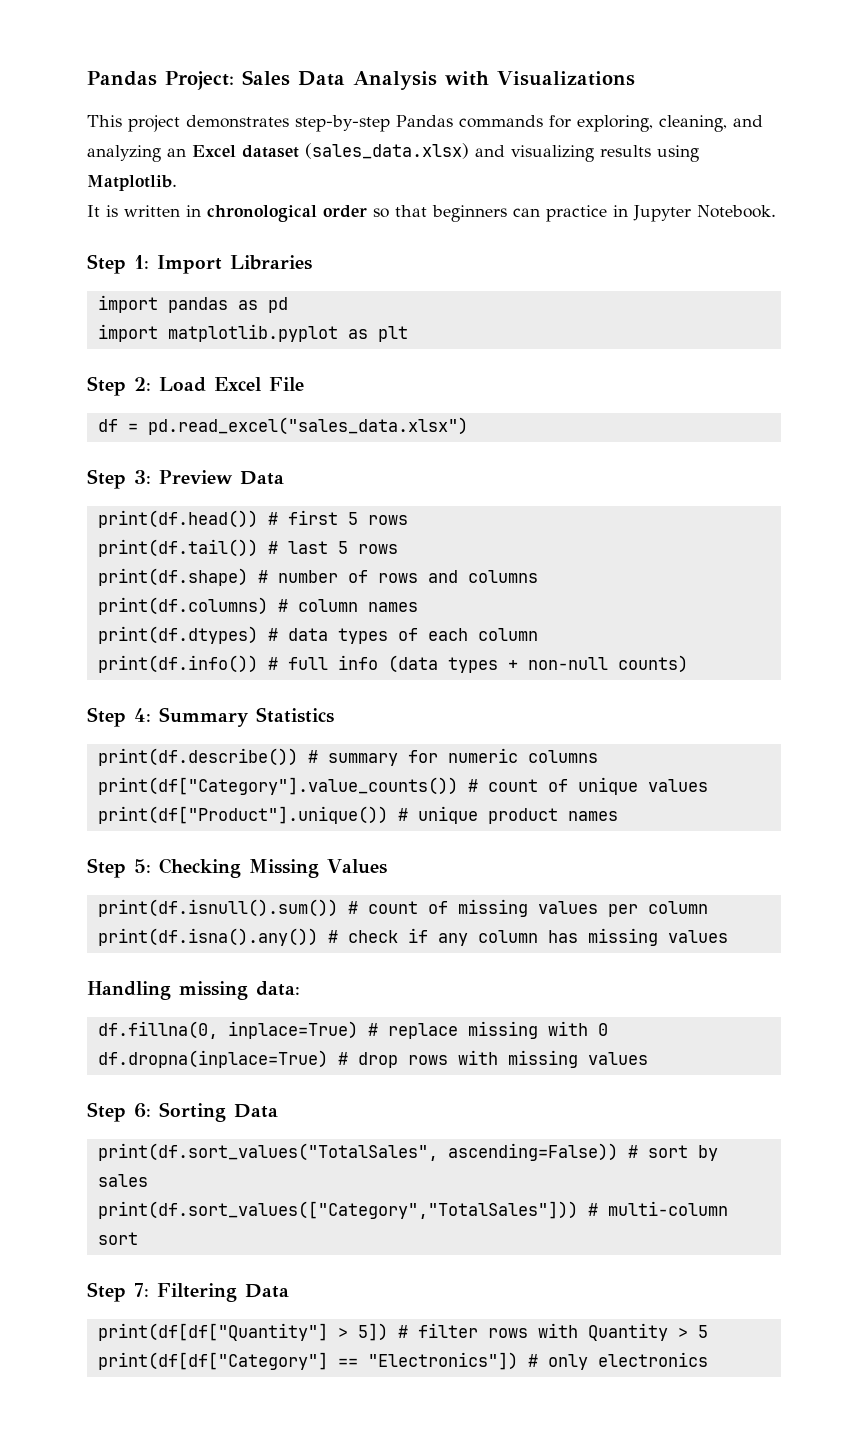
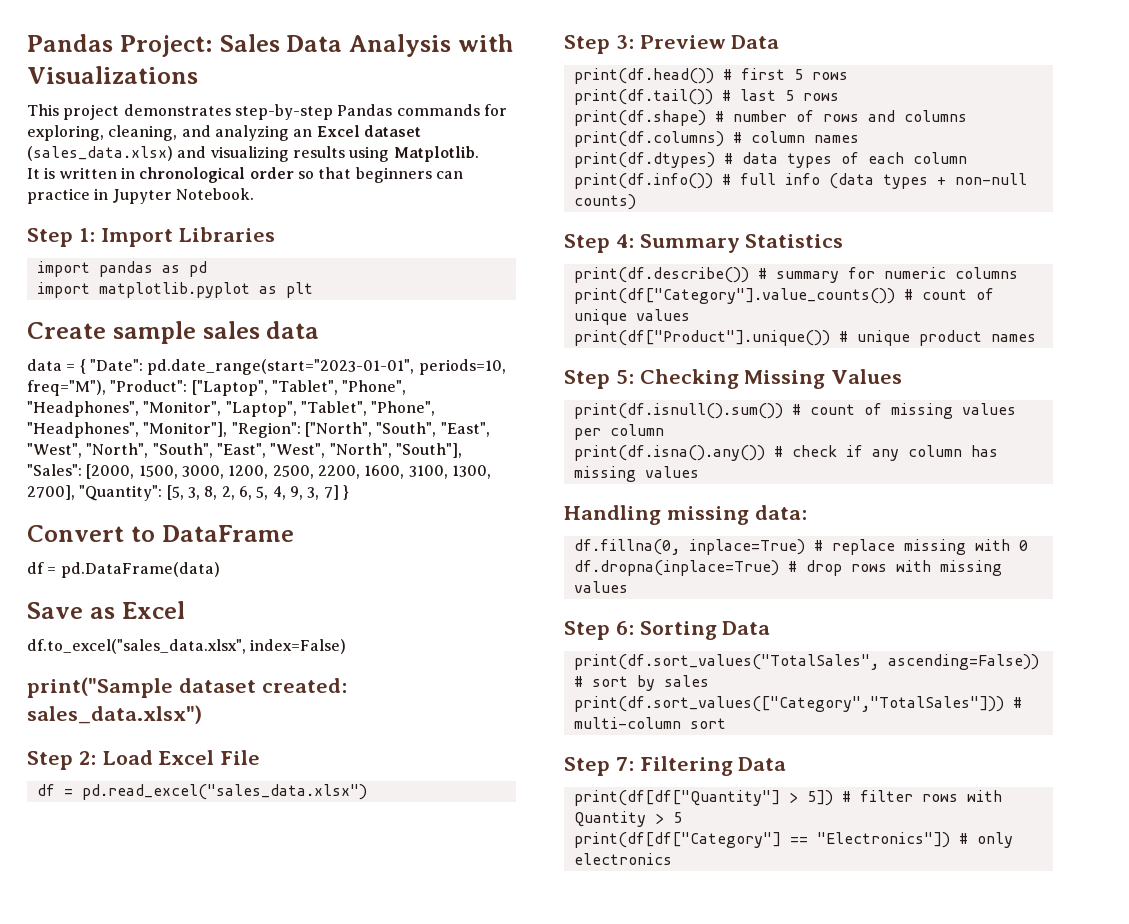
(408, 334) none -> [27,321,320,344] [27,359,506,375] [27,380,407,396] [27,401,436,417] [27,422,490,438] [27,443,462,458] [27,464,491,479] [27,485,349,501] [27,525,295,542] [27,562,220,578] [27,601,185,619] [27,639,347,654] [27,677,347,698] [27,705,202,724] // Create sample sales data // data = { "Date": pd.date_range(start="2023-01-01", periods=10, freq="M"), "Product": ["Laptop", "Tablet", "Phone", "Headphones", "Monitor", "Laptop", "Tablet", "Phone", "Headphones", "Monitor"], "Region": ["North", "South", "East", "West", "North", "South", "East", "West", "North", "South"], "Sales": [2000, 1500, 3000, 1200, 2500, 2200, 1600, 3100, 1300, 2700], "Quantity": [5, 3, 8, 2, 6, 5, 4, 9, 3, 7] } // Convert to DataFrame // df = pd.DataFrame(data) // Save as Excel // df.to_excel("sales_data.xlsx", index=False) // print("Sample dataset created: sales_data.xlsx")

